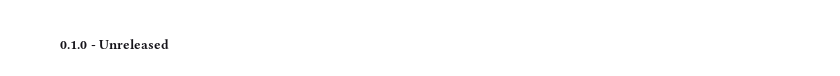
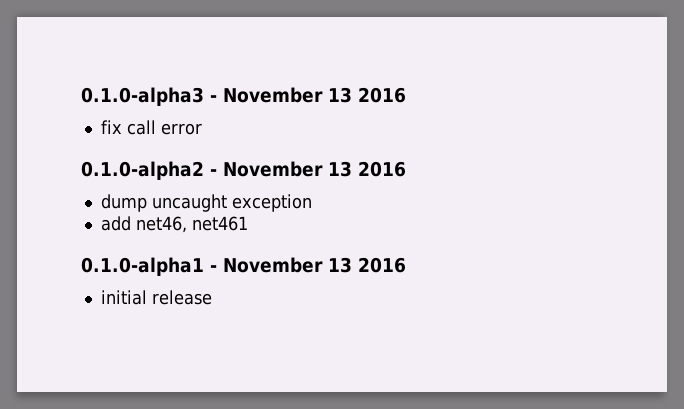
[60,39,170,49] 0.1.0 - Unreleased -> [81,87,406,106] [100,120,202,135] [81,161,406,180] [100,194,312,212] [100,216,248,233] [81,257,406,276] [100,290,212,305] 0.1.0-alpha3 - November 13 2016 // fix call error // 0.1.0-alpha2 - November 13 2016 // dump uncaught exception // add net46, net461 // 0.1.0-alpha1 - November 13 2016 // initial release

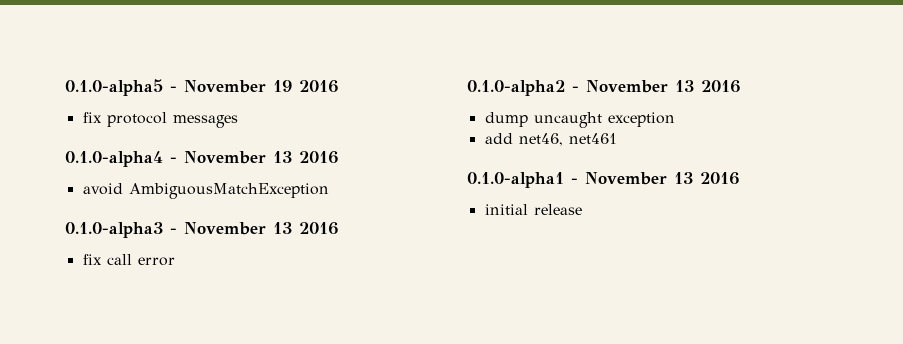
(81, 96) none -> [65,79,339,96] [82,112,238,128] [65,151,339,167] [82,183,329,199] 0.1.0-alpha5 - November 19 2016 // fix protocol messages // 0.1.0-alpha4 - November 13 2016 // avoid AmbiguousMatchException //

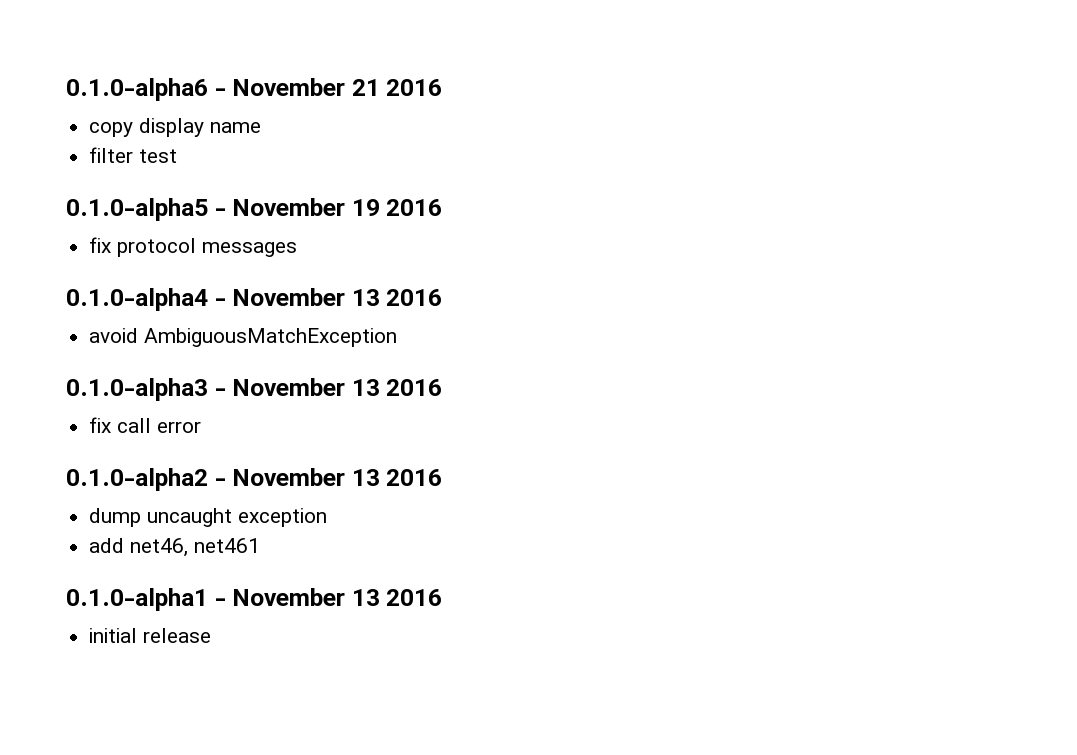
(65, 87) none -> [66,78,443,101] [89,118,262,137] [89,147,178,163] 0.1.0-alpha6 - November 21 2016 // copy display name // filter test //

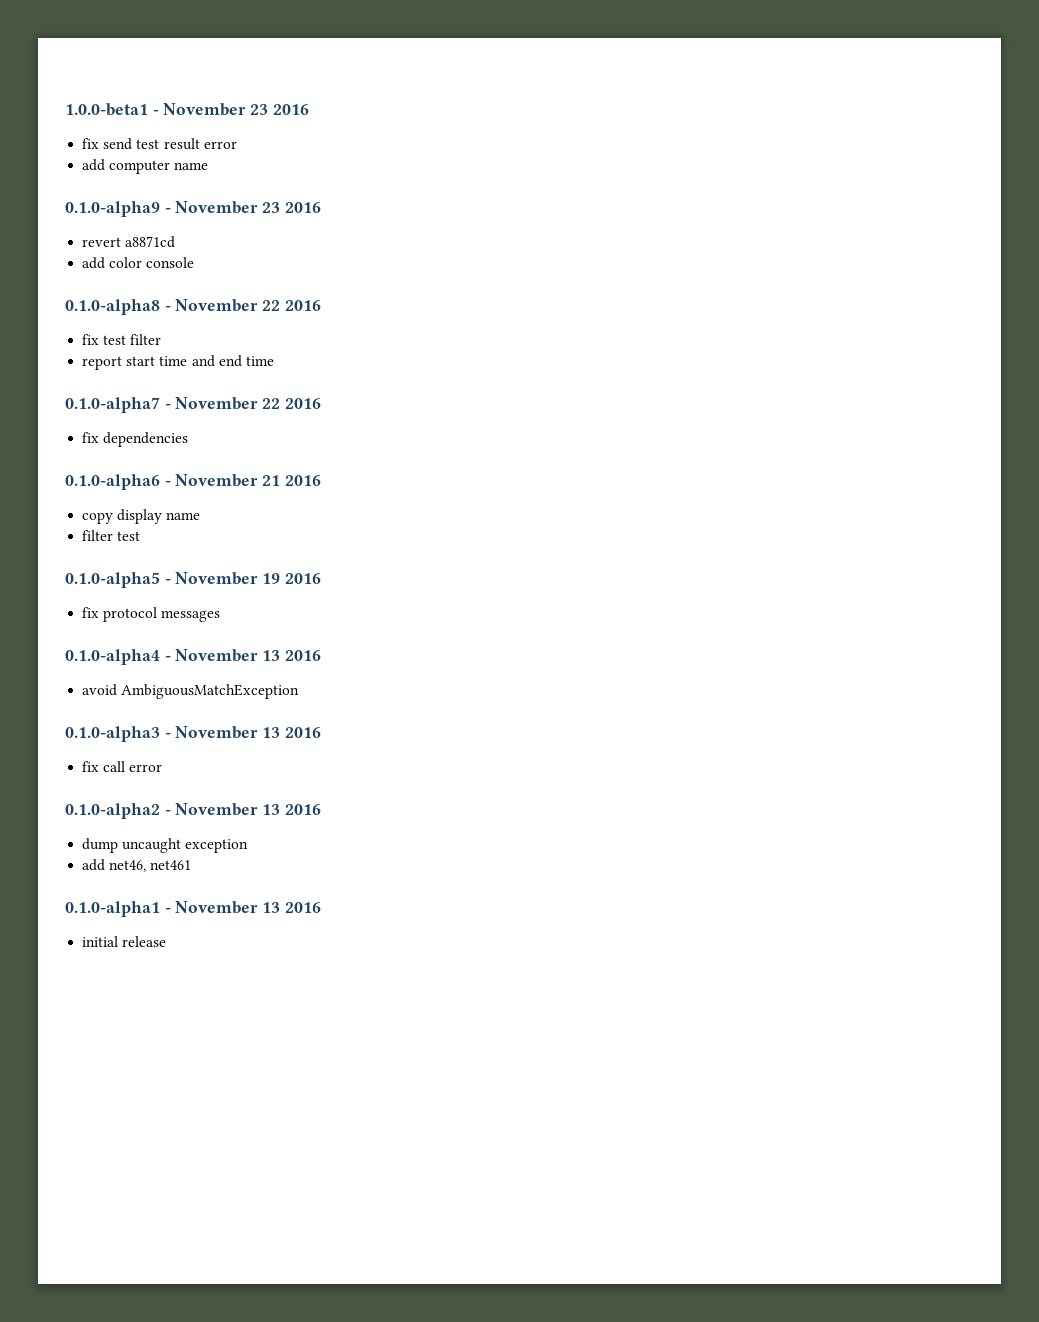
(66, 89) none -> [65,103,309,116] [82,138,237,150] [82,159,209,174] [65,201,321,217] [82,236,176,248] [82,257,195,269] [65,299,321,315] [82,334,162,345] [82,355,274,370] [65,397,321,413] [82,432,189,447] 1.0.0-beta1 - November 23 2016 // fix send test result error // add computer name // 0.1.0-alpha9 - November 23 2016 // revert a8871cd // add color console // 0.1.0-alpha8 - November 22 2016 // fix test filter // report start time and end time // 0.1.0-alpha7 - November 22 2016 // fix dependencies //

